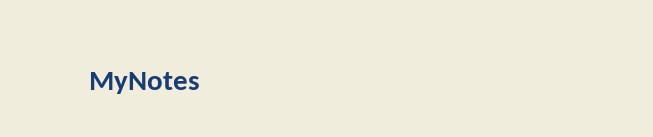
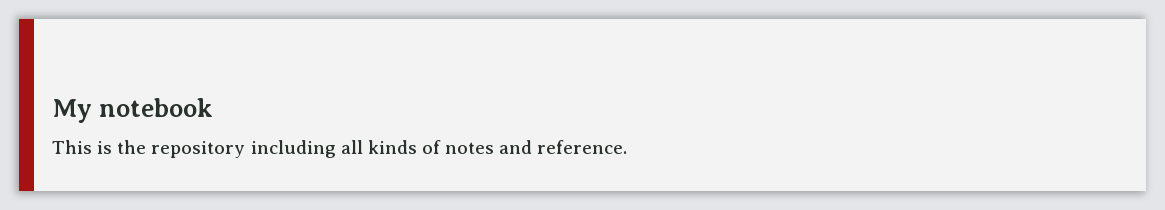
[89,72,200,94] MyNotes -> [52,98,214,123] [52,140,628,158] My notebook // This is the repository including all kinds of notes and reference.

